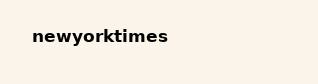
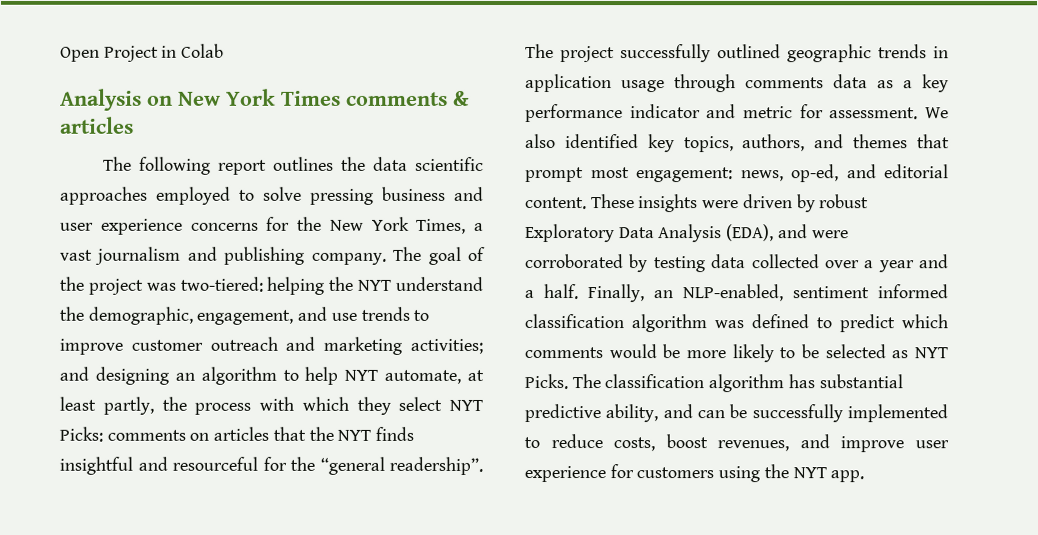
[32,29,168,46] newyorktimes -> [60,43,225,62] [60,88,470,111] [60,116,134,134] [102,156,485,175] [60,186,484,205] [60,216,484,235] [60,246,487,265] [59,276,483,295] [59,306,430,325] [59,336,484,355] [59,366,484,385] [59,396,483,415] [59,426,415,442] [59,456,483,475] [525,44,949,63] [525,74,949,93] [525,104,949,123] [525,134,950,153] [525,164,949,183] [525,194,870,213] [525,224,849,243] [524,254,949,273] [524,284,948,303] [524,314,948,333] [524,344,948,363] [524,374,903,393] [524,404,948,423] [524,434,949,453] [524,464,865,483] Open Project in Colab // Analysis on New York Times comments & articles // The following report outlines the data scientific approaches employed to solve pressing business and user experience concerns for the New York Times, a vast journalism and publishing company. The goal of the project was two-tiered: helping the NYT understand the demographic, engagement, and use trends to improve customer outreach and marketing activities; and designing an algorithm to help NYT automate, at least partly, the process with which they select NYT Picks: comments on articles that the NYT finds insightful and resourceful for the “general readership”. The project successfully outlined geographic trends in application usage through comments data as a key performance indicator and metric for assessment. We also identified key topics, authors, and themes that prompt most engagement: news, op-ed, and editorial content. These insights were driven by robust Exploratory Data Analysis (EDA), and were corroborated by testing data collected over a year and a half. Finally, an NLP-enabled, sentiment informed classification algorithm was defined to predict which comments would be more likely to be selected as NYT Picks. The classification algorithm has substantial predictive ability, and can be successfully implemented to reduce costs, boost revenues, and improve user experience for customers using the NYT app.

